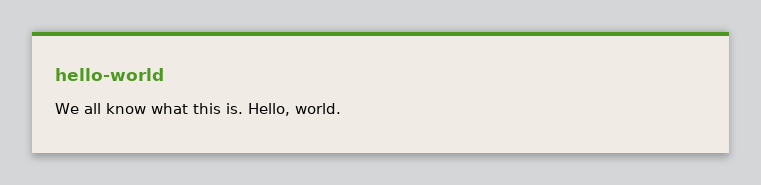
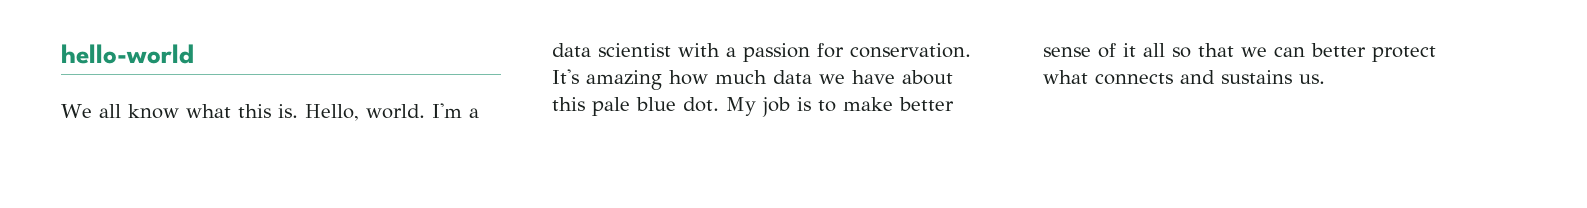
(341, 108) none -> [431,103,479,118] [552,43,971,62] [552,69,953,90] [552,97,954,117] [1043,43,1436,62] [1043,70,1325,85] I'm a data scientist with a passion for conservation. It's amazing how much data we have about this pale blue dot. My job is to make better sense of it all so that we can better protect what connects and sustains us.

